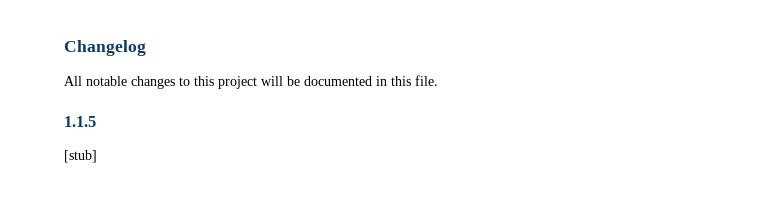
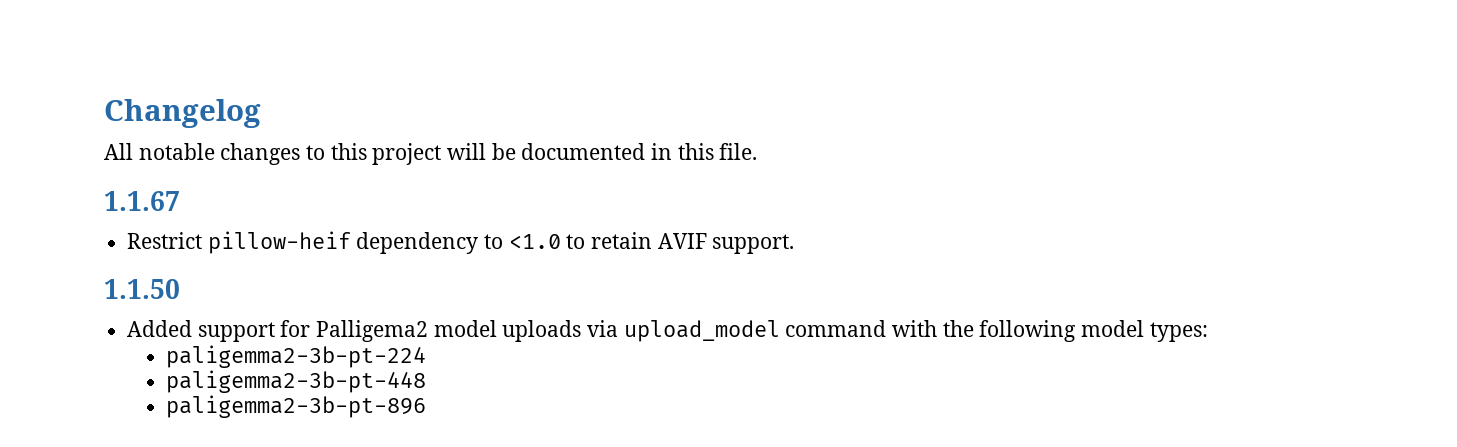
[64,116,96,127] [64,150,97,163] 1.1.5 // [stub] -> [104,191,180,211] [127,231,795,254] [104,279,180,299] [127,320,1208,342] [165,345,426,368] [165,370,426,393] [165,395,426,418] 1.1.67 // Restrict pillow-heif dependency to <1.0 to retain AVIF support. // 1.1.50 // Added support for Palligema2 model uploads via upload_model command with the following model types: // paligemma2-3b-pt-224 // paligemma2-3b-pt-448 // paligemma2-3b-pt-896

